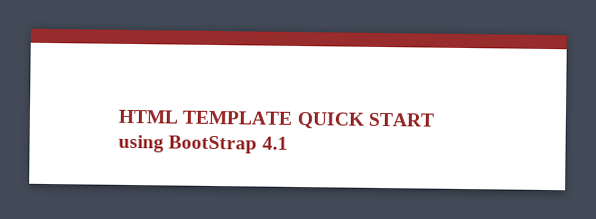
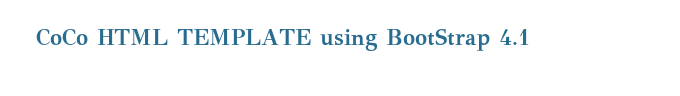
(118, 116) none -> [36,28,88,46] CoCo
[296,111,434,129] QUICK START -> (311, 37) none

